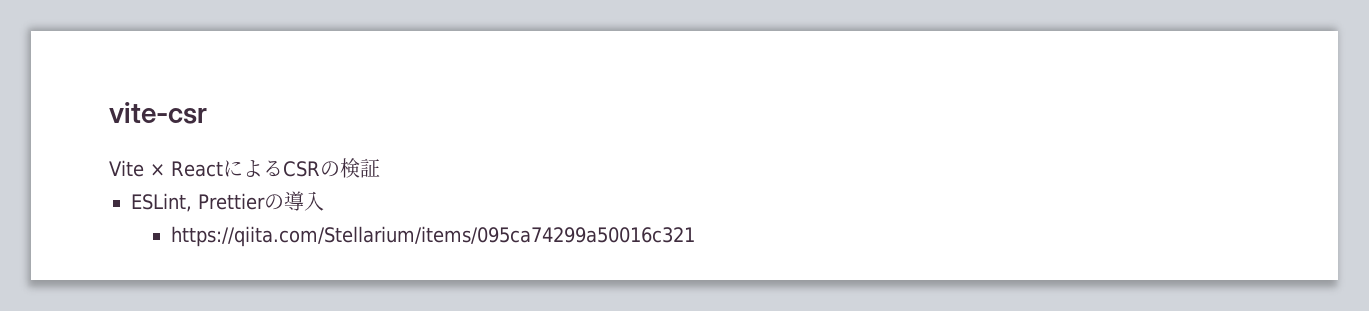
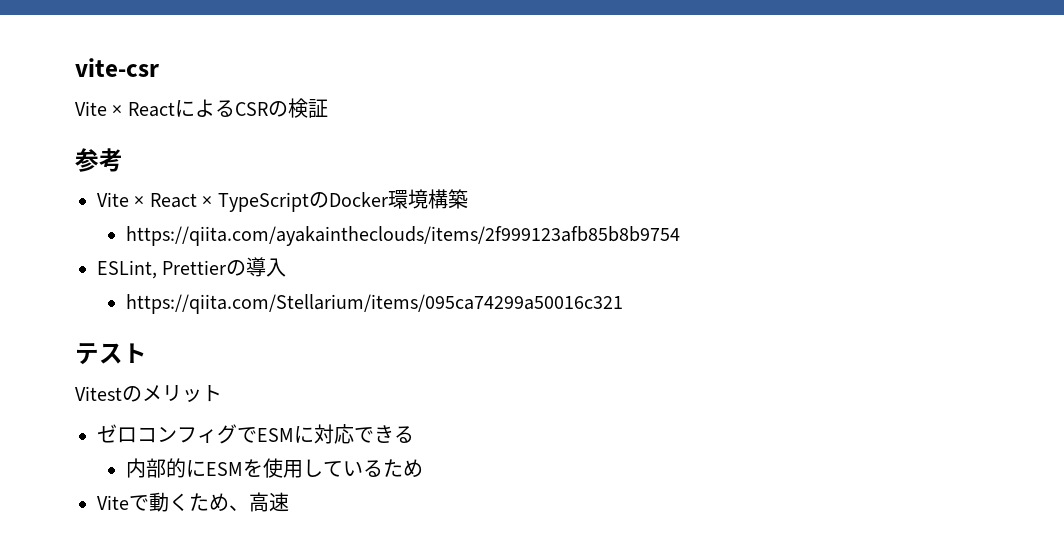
(380, 168) none -> [75,148,123,172] [97,189,468,212] [126,226,681,246] // 参考 // Vite × React × TypeScriptのDocker環境構築 // https://qiita.com/ayakaintheclouds/items/2f999123afb85b8b9754
(695, 236) none -> [75,343,147,365] [75,385,222,403] [97,424,414,444] [126,458,424,478] [97,492,289,512] // テスト // Vitestのメリット // ゼロコンフィグでESMに対応できる // 内部的にESMを使用しているため // Viteで動くため、高速

